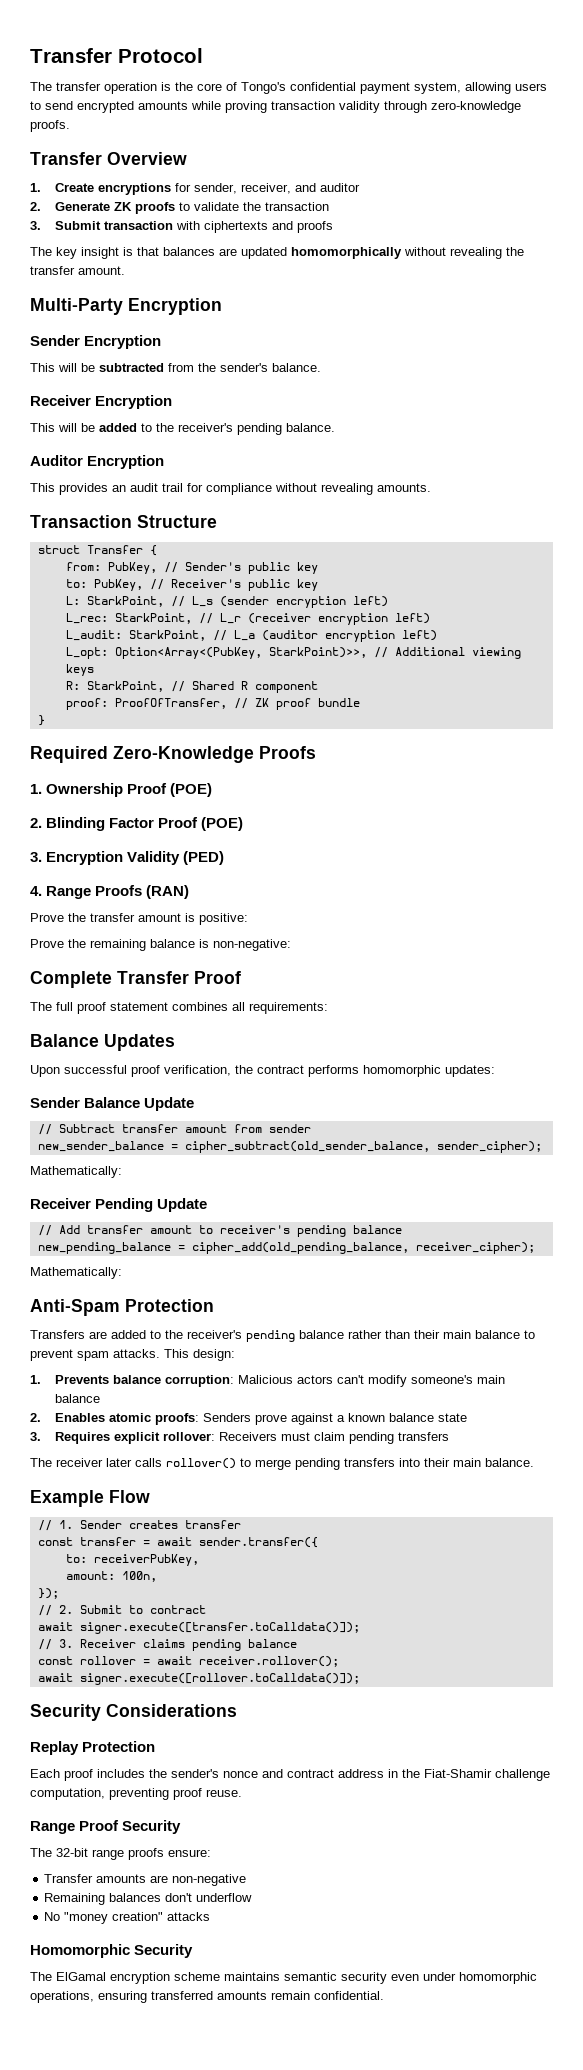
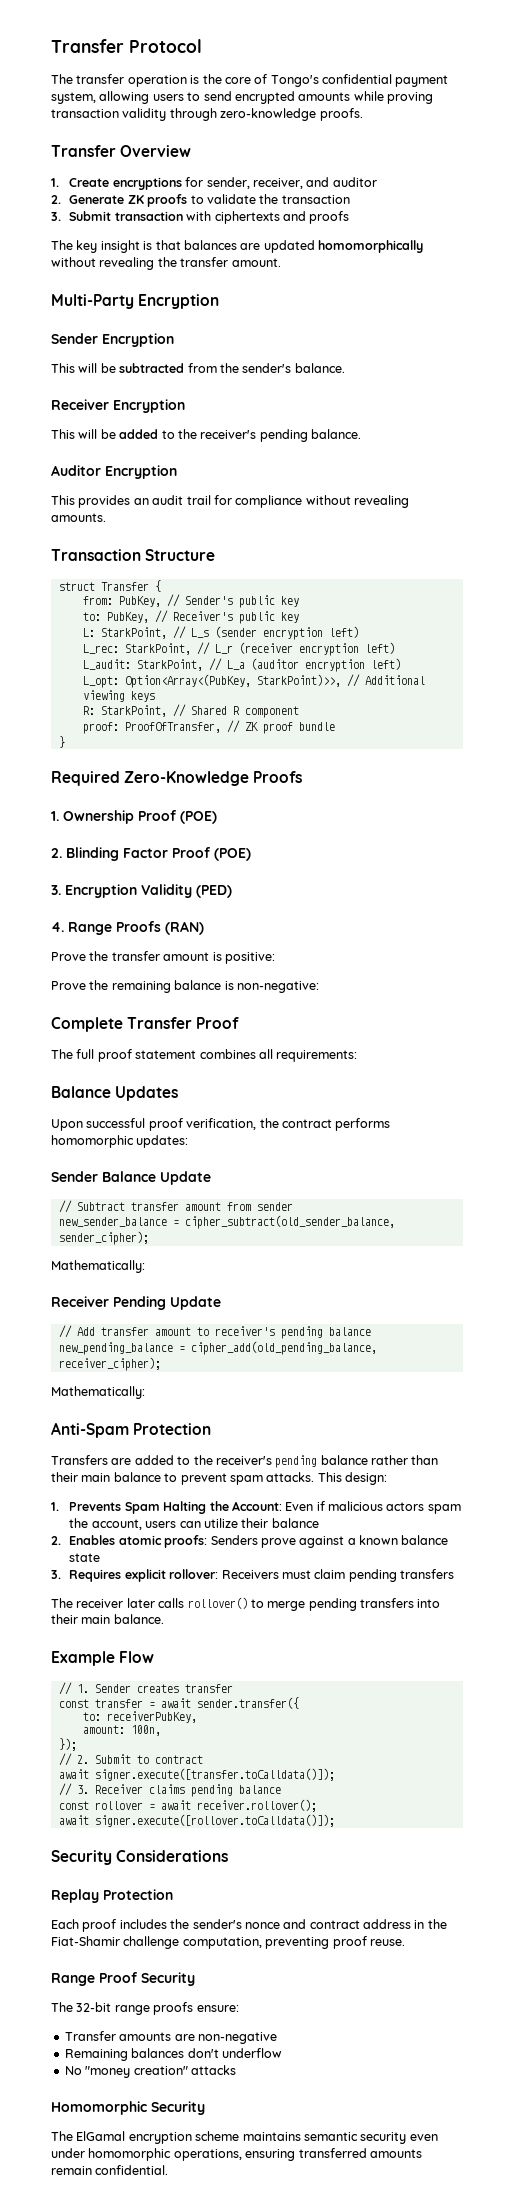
[113,1375,506,1387] balance corruption: Malicious actors can't modify someone's main -> [124,1501,461,1514] [69,1518,269,1530] Spam Halting the Account: Even if malicious actors spam the account, users can utilize their

